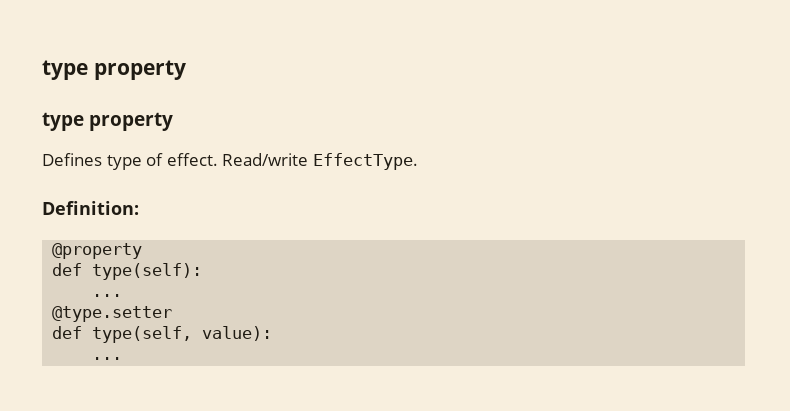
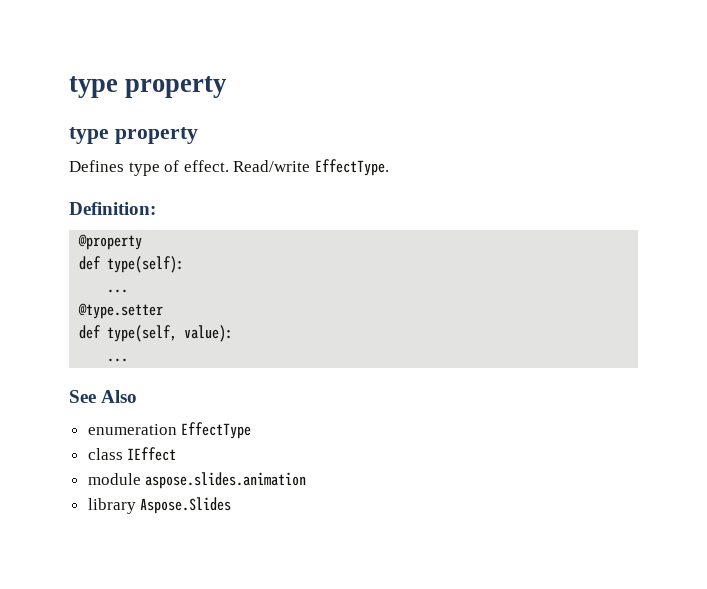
(123, 358) none -> [69,390,138,403] [87,422,252,439] [87,447,177,461] [87,472,307,489] [87,497,232,514] // See Also // enumeration EffectType // class IEffect // module aspose.slides.animation // library Aspose.Slides

